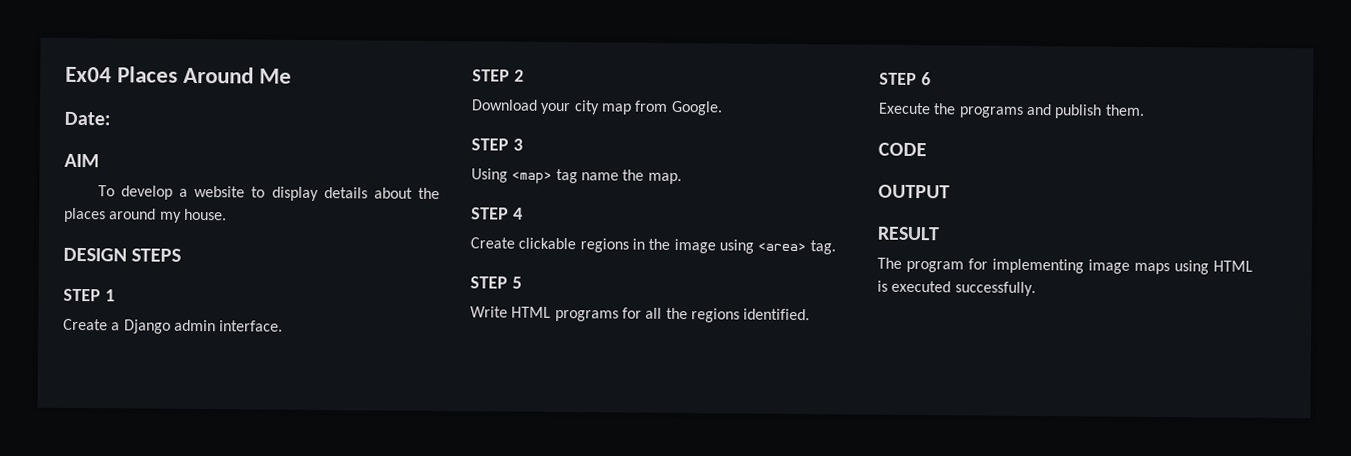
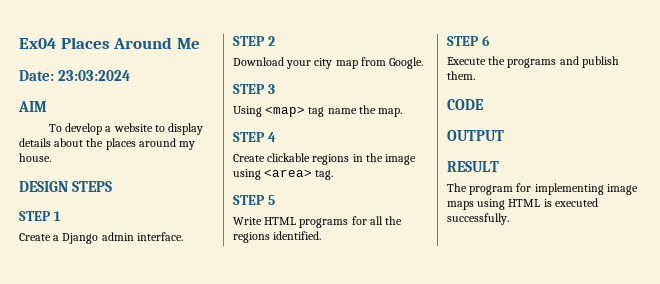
(111, 118) none -> [58,70,131,81] 23:03:2024

